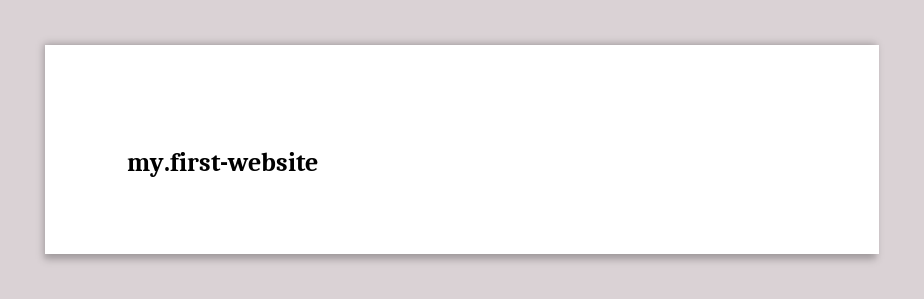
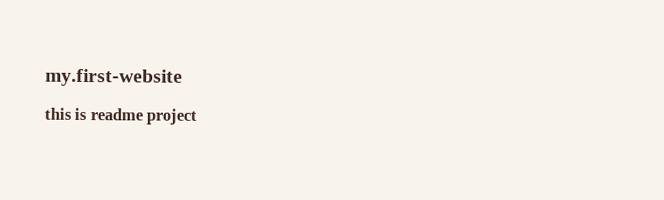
(318, 164) none -> [44,107,198,125] // this is readme project

